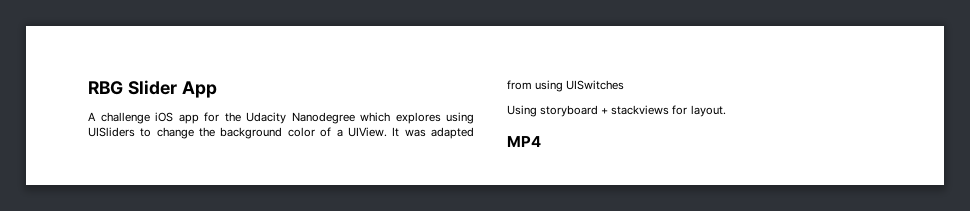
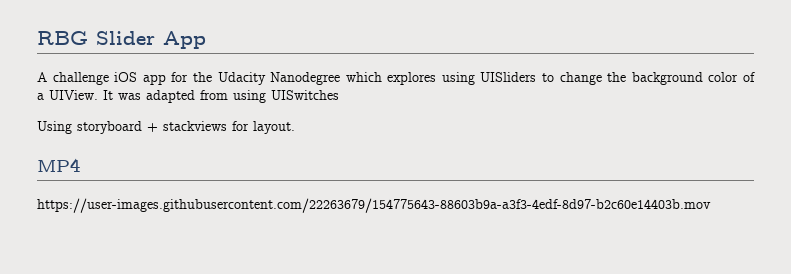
(541, 141) none -> [37,198,711,213] // https://user-images.githubusercontent.com/22263679/154775643-88603b9a-a3f3-4edf-8d97-b2c60e14403b.mov

